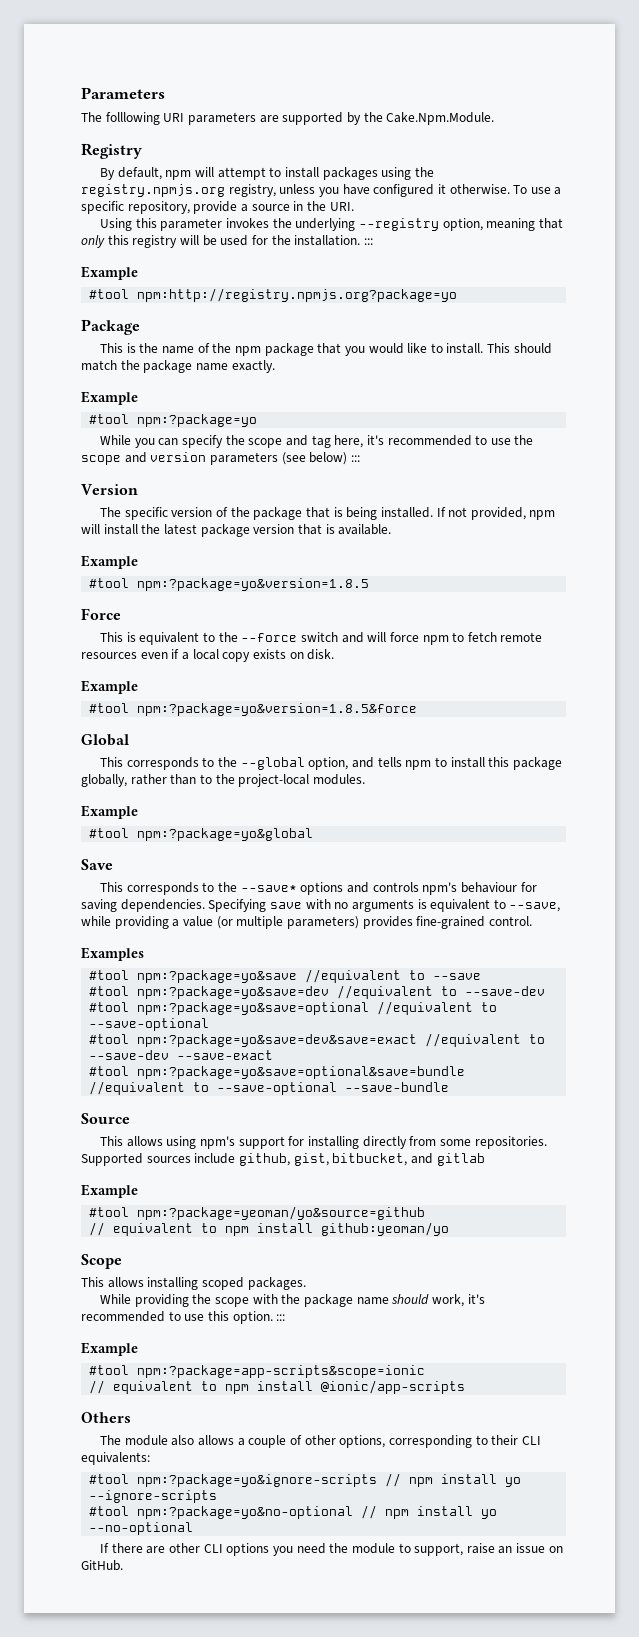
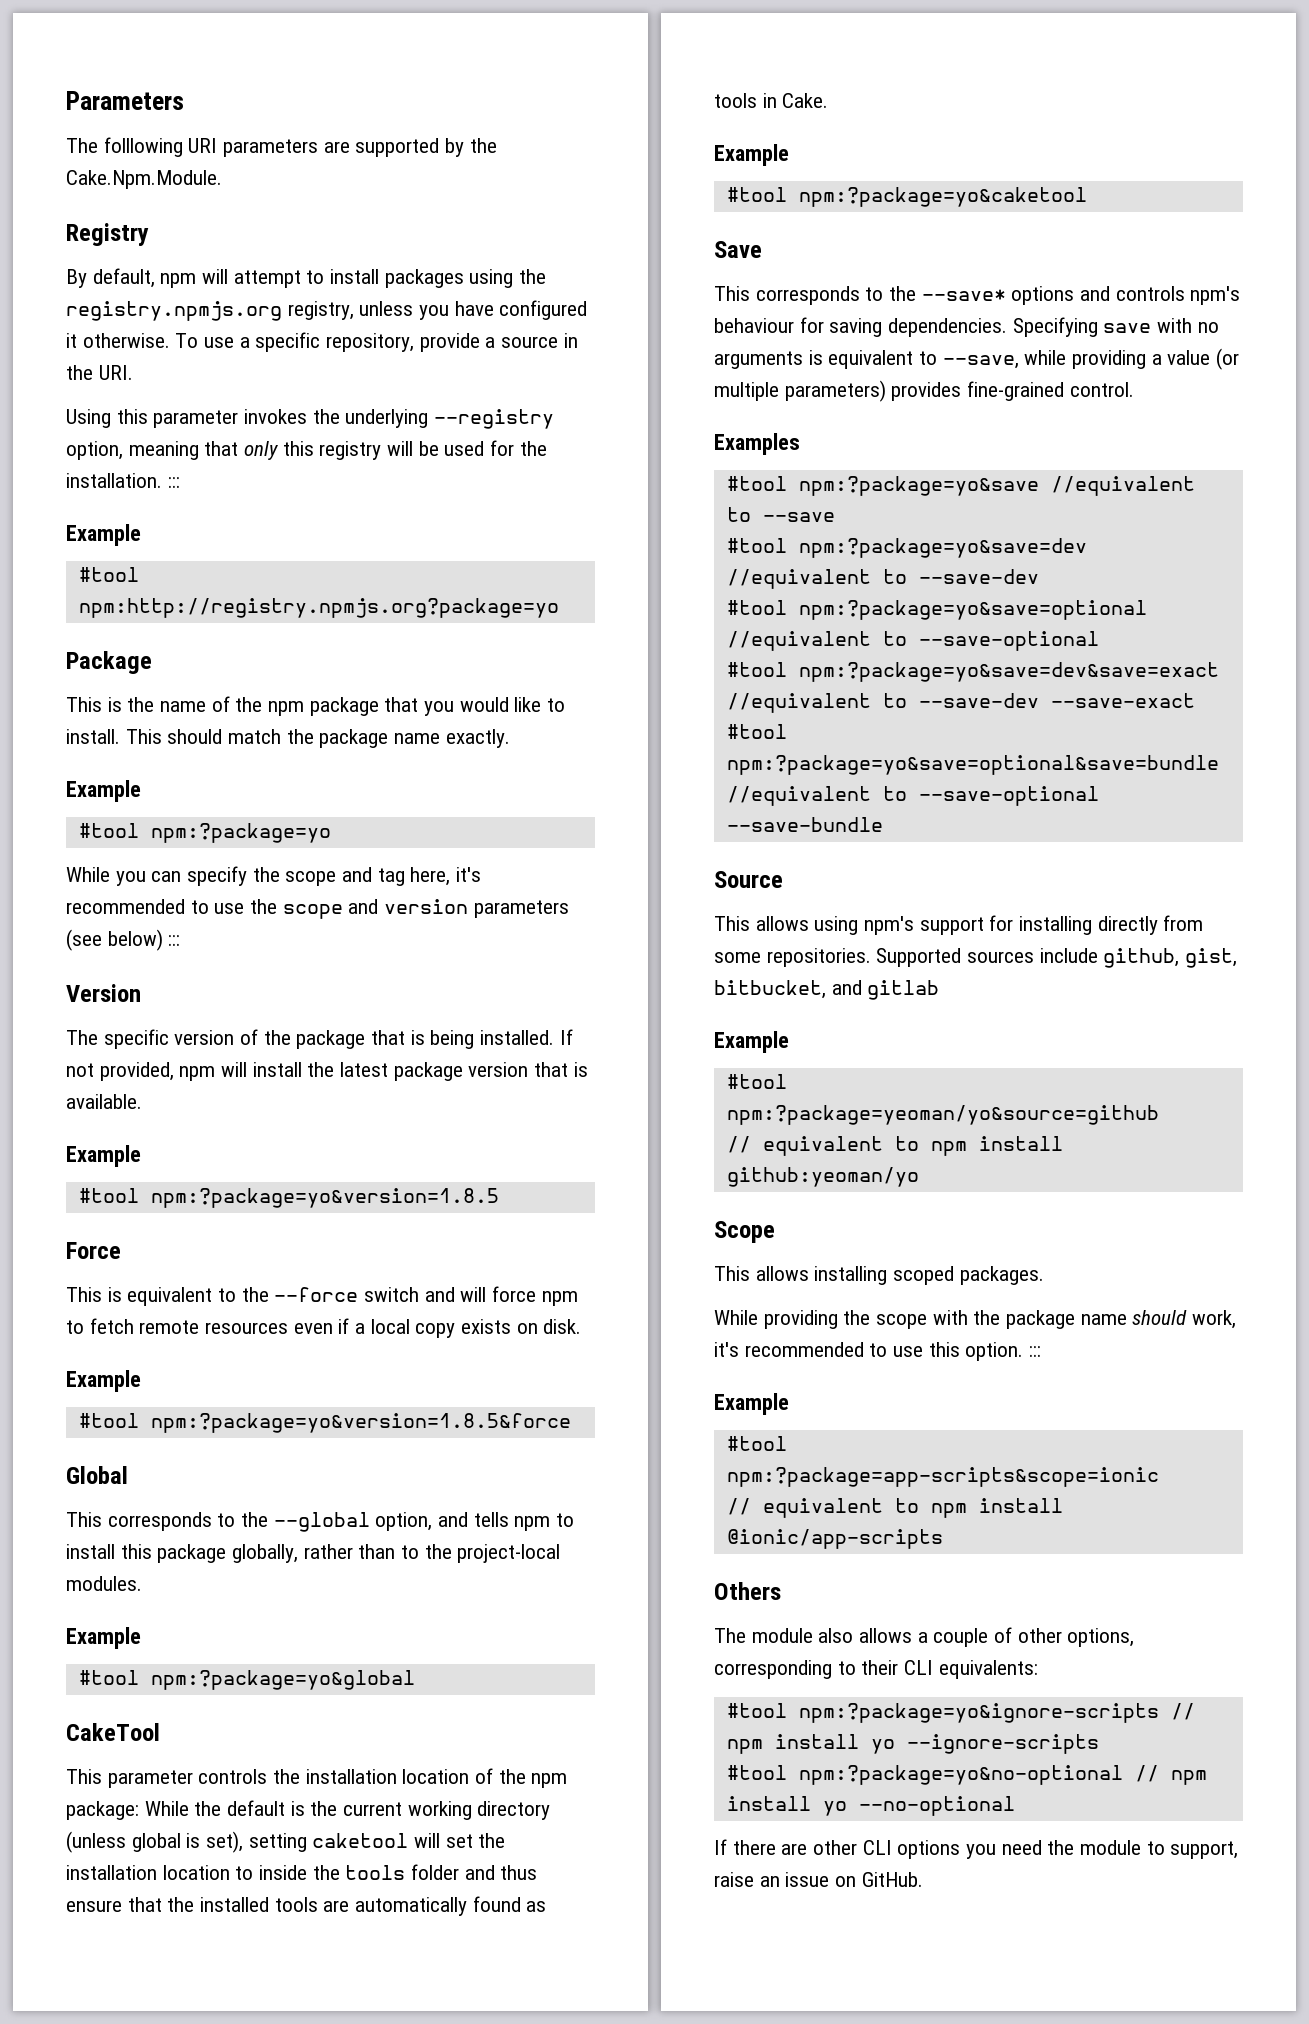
(314, 834) none -> [66,1723,160,1741] [66,1768,568,1788] [66,1800,551,1820] [66,1831,506,1853] [66,1864,538,1880] [66,1896,547,1916] [714,93,829,108] [714,144,789,166] [726,187,1087,207] // CakeTool // This parameter controls the installation location of the npm package: While the default is the current working directory (unless global is set), setting caketool will set the installation location to inside the tools folder and thus ensure that the installed tools are automatically found as tools in Cake. // Example // #tool npm:?package=yo&caketool

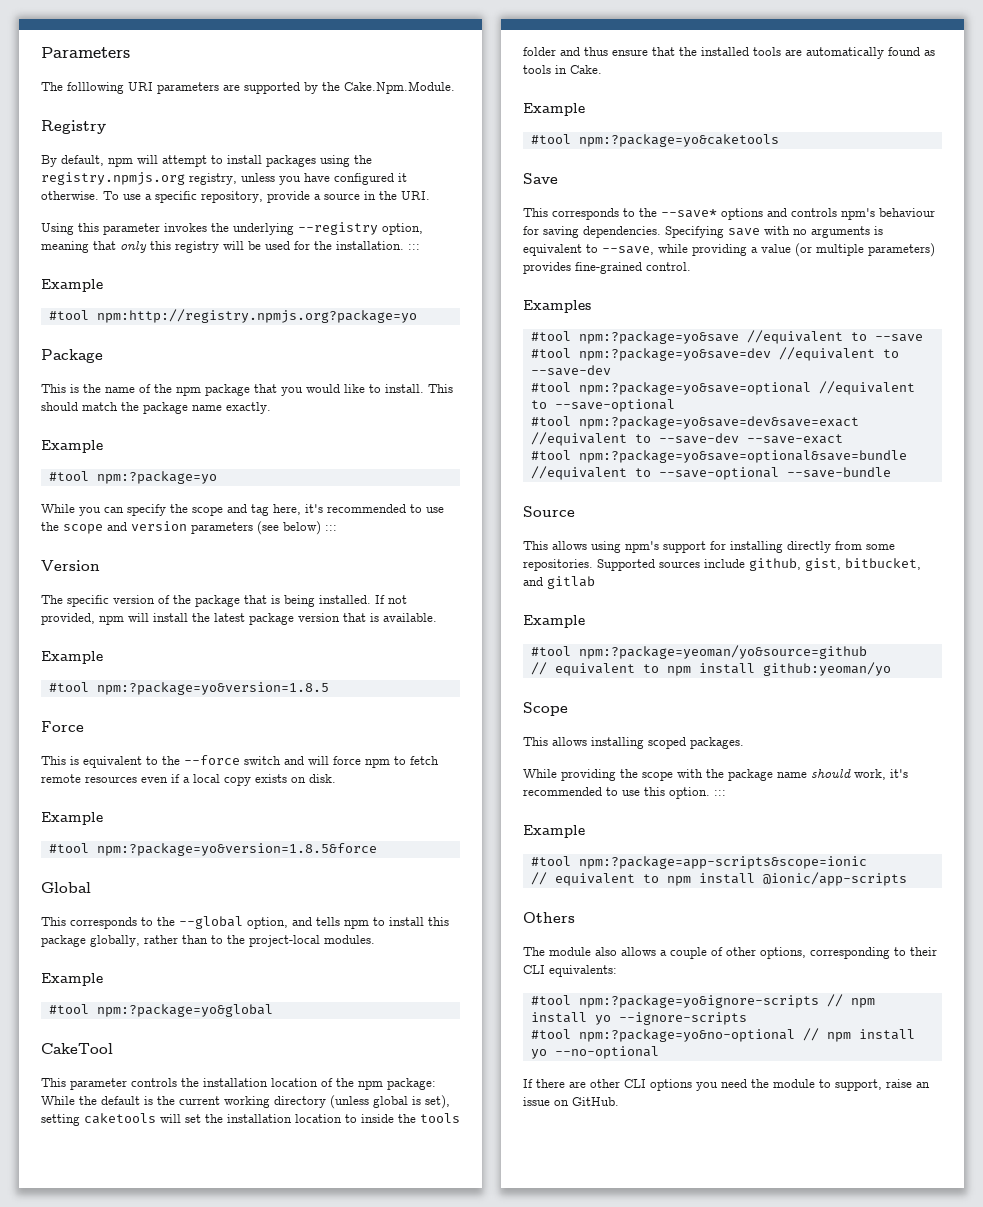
[312,1833,409,1848] caketool -> [84,1113,156,1124] caketools
[798,187,1087,207] npm:?package=yo&caketool -> [578,134,779,147] npm:?package=yo&caketools

